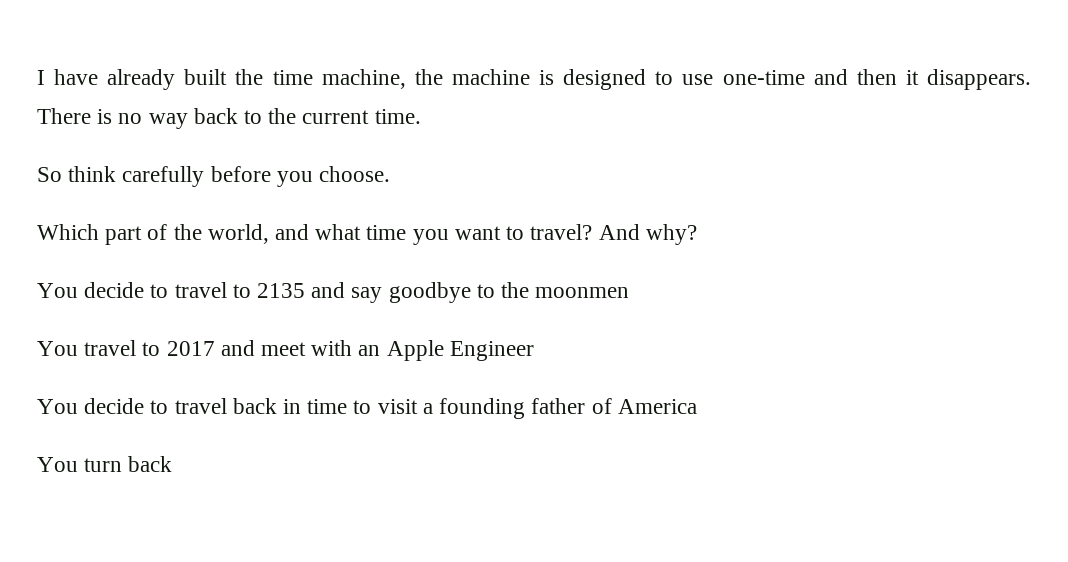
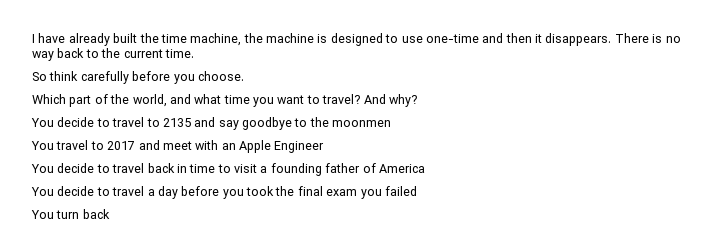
(697, 406) none -> [31,186,417,199] // You decide to travel a day before you took the final exam you failed

